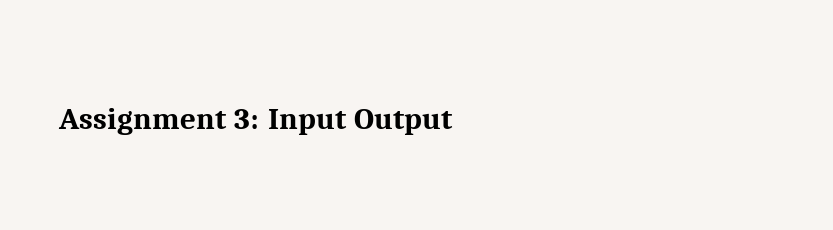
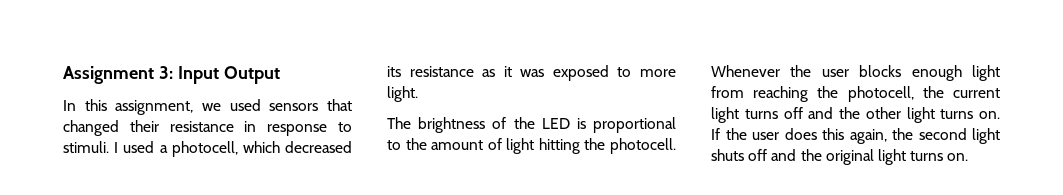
(454, 122) none -> [63,99,352,115] [63,120,352,136] [63,141,352,157] [387,65,676,81] [387,86,418,102] [387,117,676,133] [387,138,676,154] [711,65,1000,81] [711,86,1000,102] [711,107,1000,123] [711,128,1000,144] [711,149,969,165] // In this assignment, we used sensors that changed their resistance in response to stimuli. I used a photocell, which decreased its resistance as it was exposed to more light. // The brightness of the LED is proportional to the amount of light hitting the photocell. Whenever the user blocks enough light from reaching the photocell, the current light turns off and the other light turns on. If the user does this again, the second light shuts off and the original light turns on.

